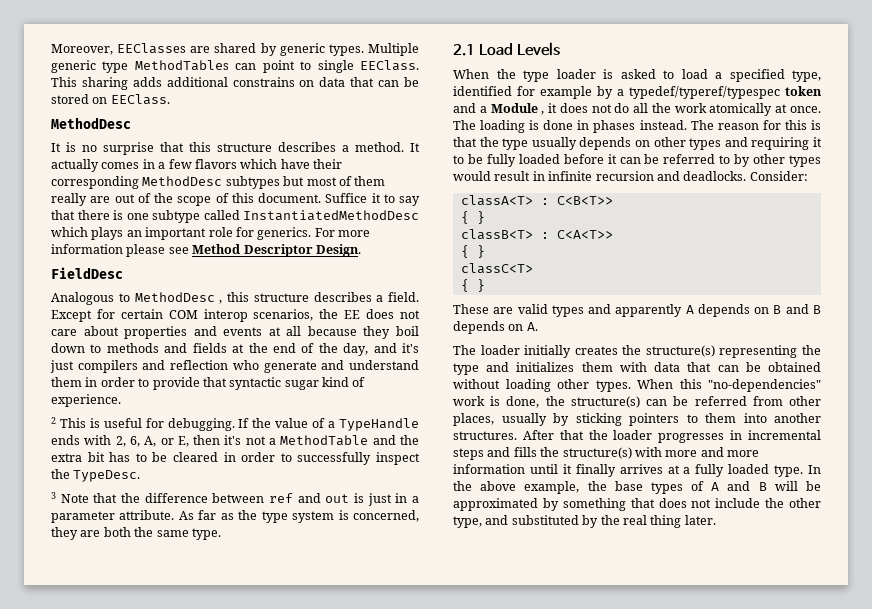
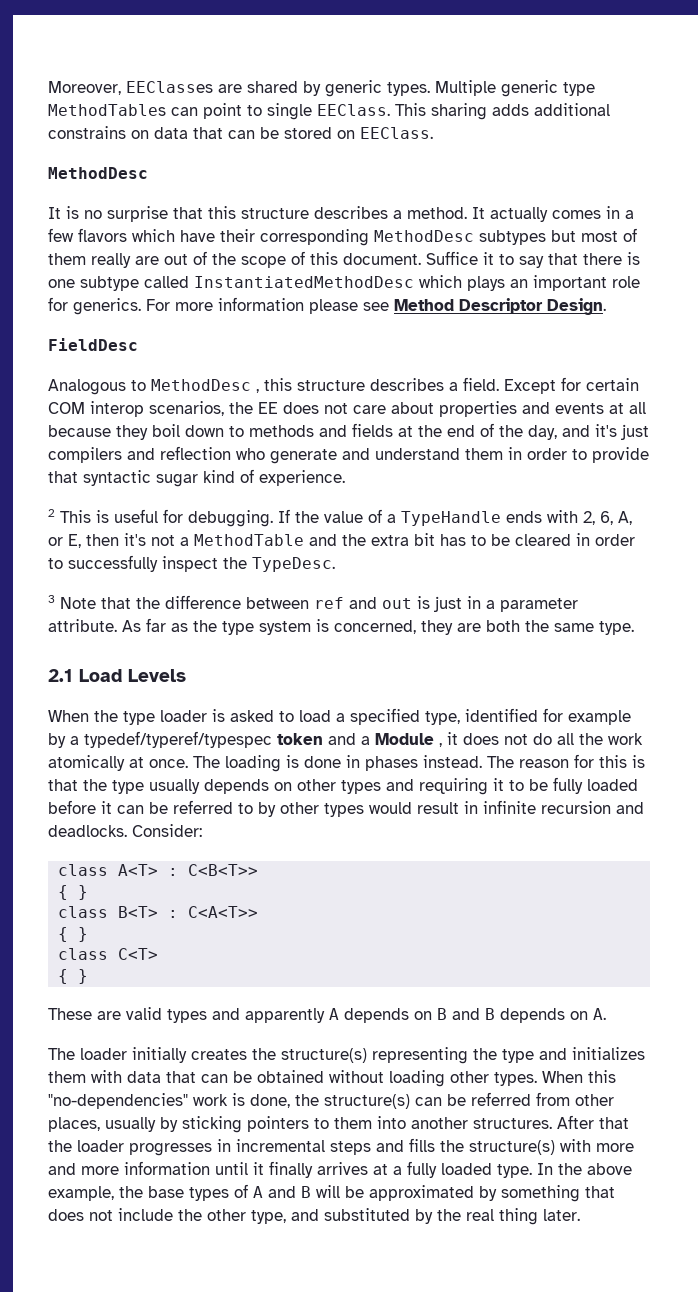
[460,195,533,206] classA<T> -> [58,864,159,876] class A<T>
[460,229,533,240] classB<T> -> [58,906,159,918] class B<T>
[460,263,533,274] classC<T> -> [58,948,159,960] class C<T>

